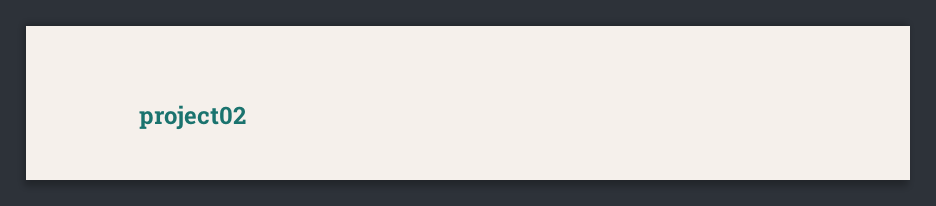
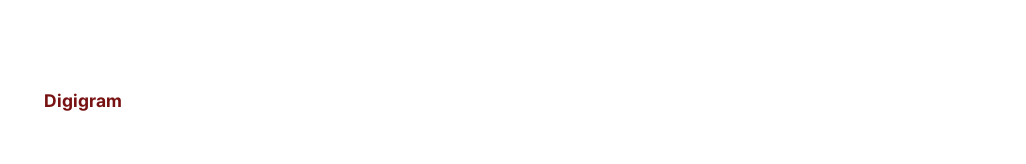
[139,105,246,130] project02 -> [44,93,122,111] Digigram

